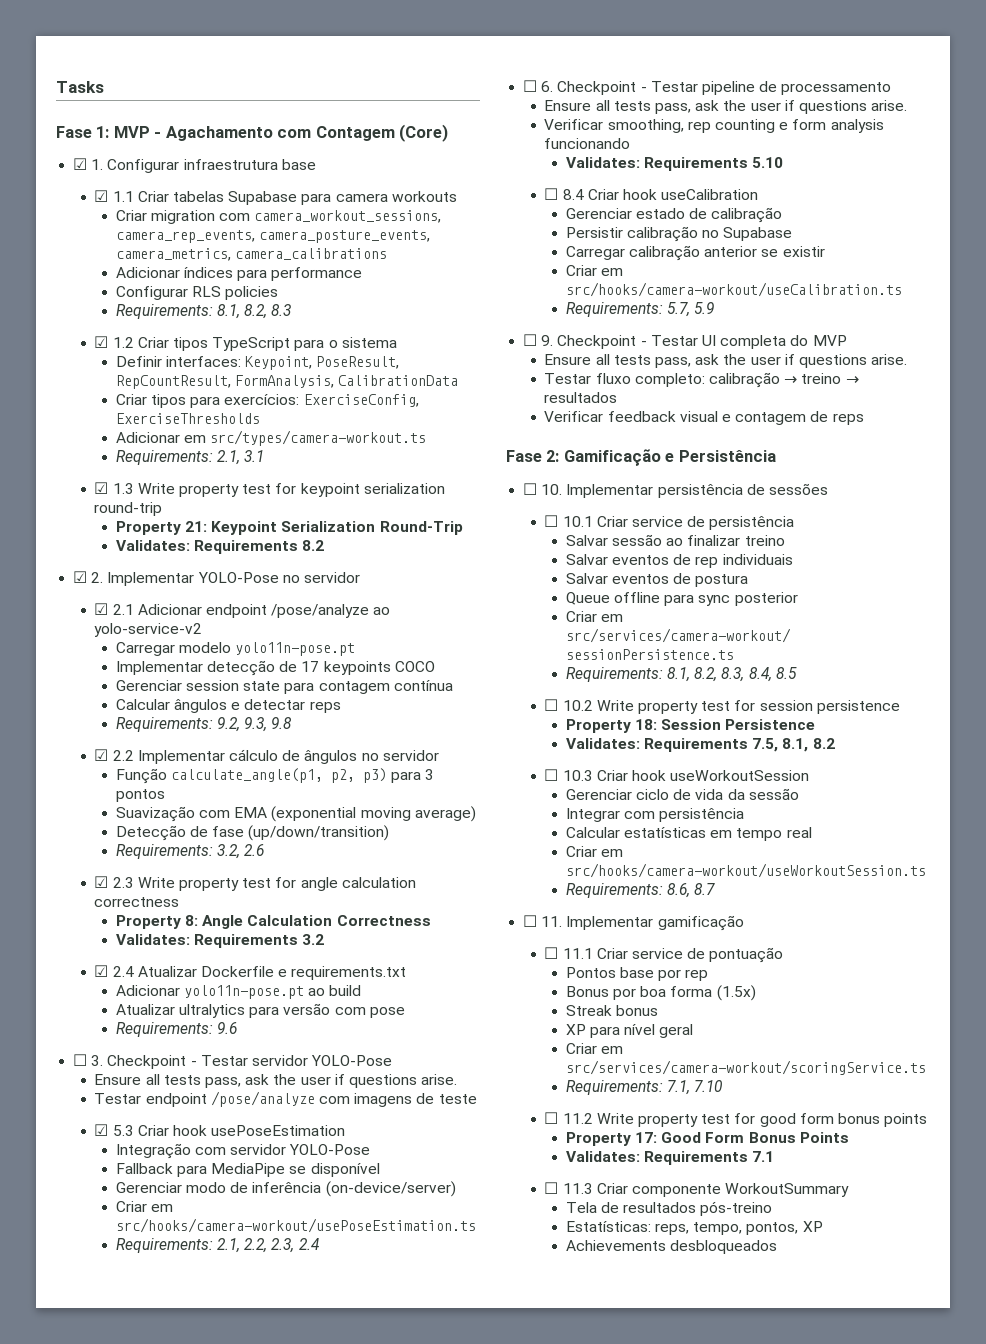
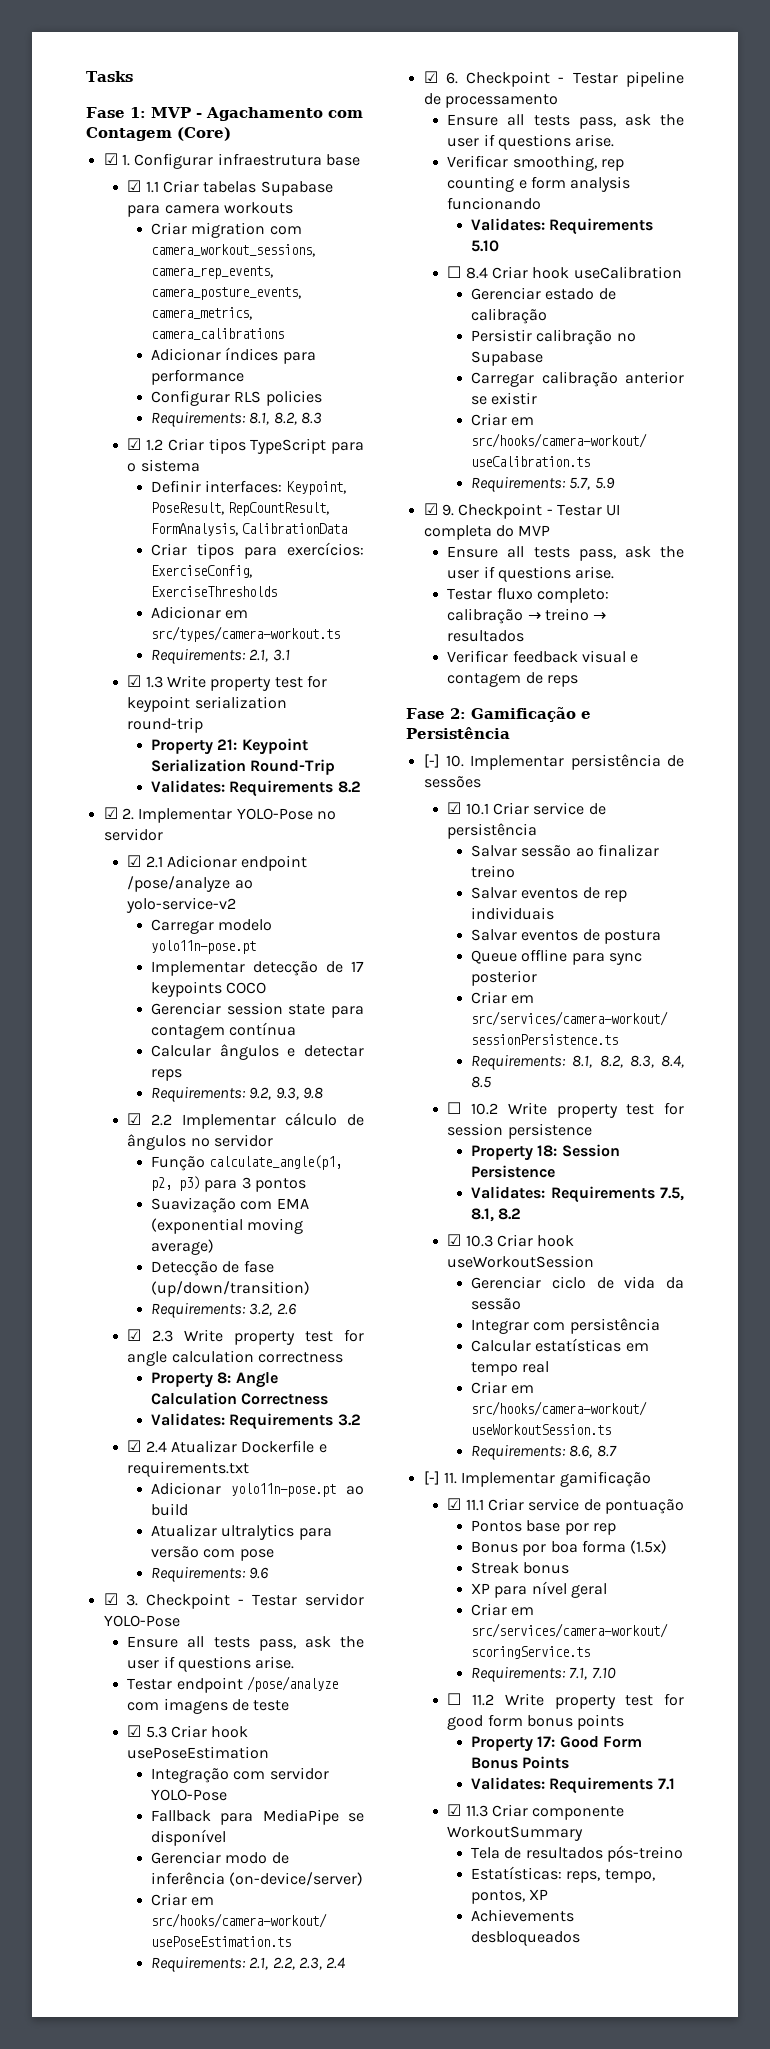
[73,1054,88,1066] ☐ -> [103,1593,118,1605] ☑
[523,80,538,92] ☐ -> [423,71,438,83] ☑
[523,334,538,346] ☐ -> [423,503,438,515] ☑
[523,483,538,495] ☐ -> [423,754,440,768] [-]
[544,515,559,527] ☐ -> [447,802,462,814] ☑
[544,769,559,781] ☐ -> [447,1234,462,1246] ☑
[523,915,538,927] ☐ -> [423,1471,440,1485] [-]
[544,947,559,959] ☐ -> [447,1498,462,1510] ☑
[544,1182,559,1194] ☐ -> [447,1804,462,1816] ☑

